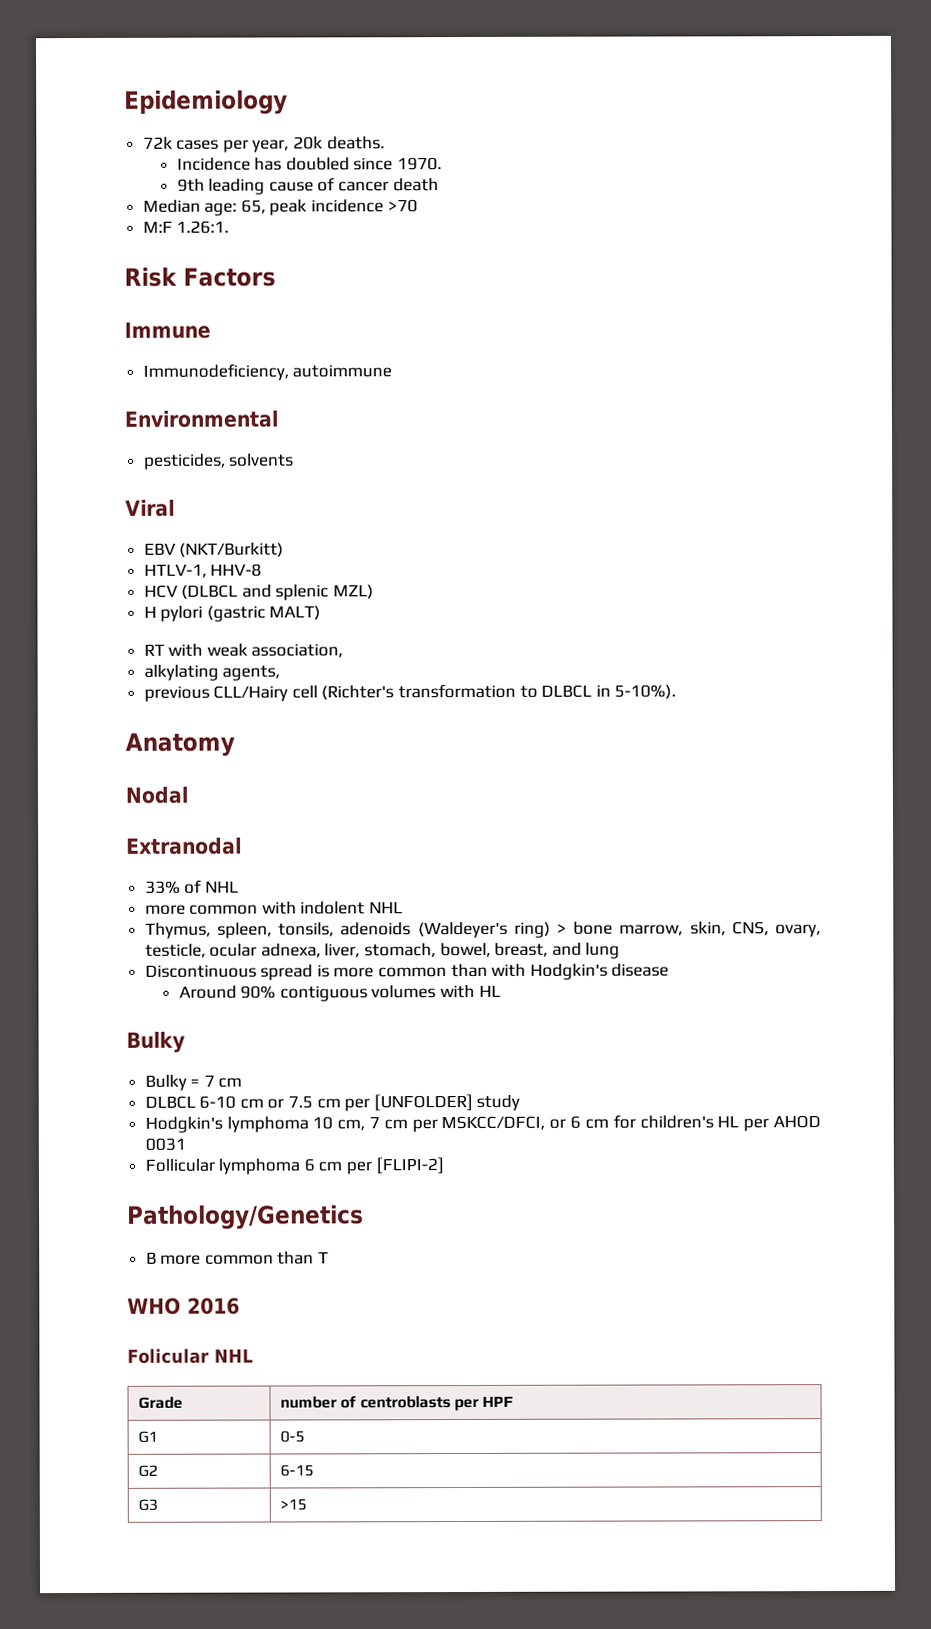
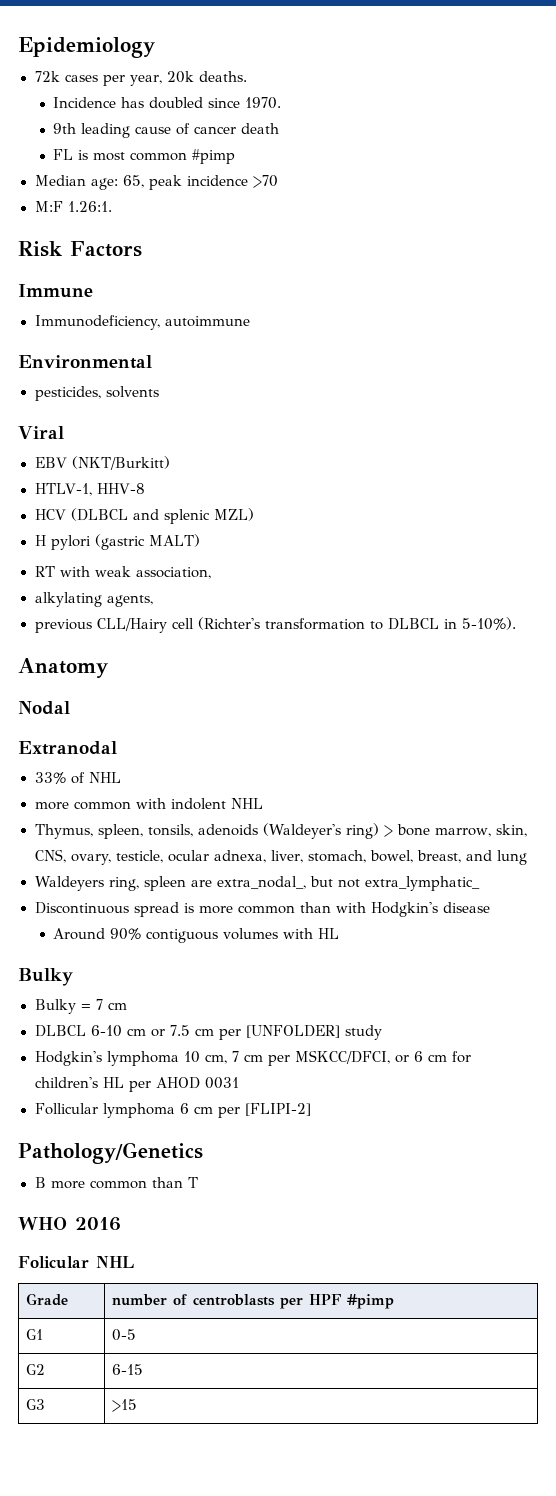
(439, 185) none -> [53,149,236,164] // FL is most common #pimp
(621, 950) none -> [34,876,481,891] // Waldeyers ring, spleen are extra_nodal_, but not extra_lymphatic_
(513, 1401) none -> [347,1294,395,1309] #pimp

